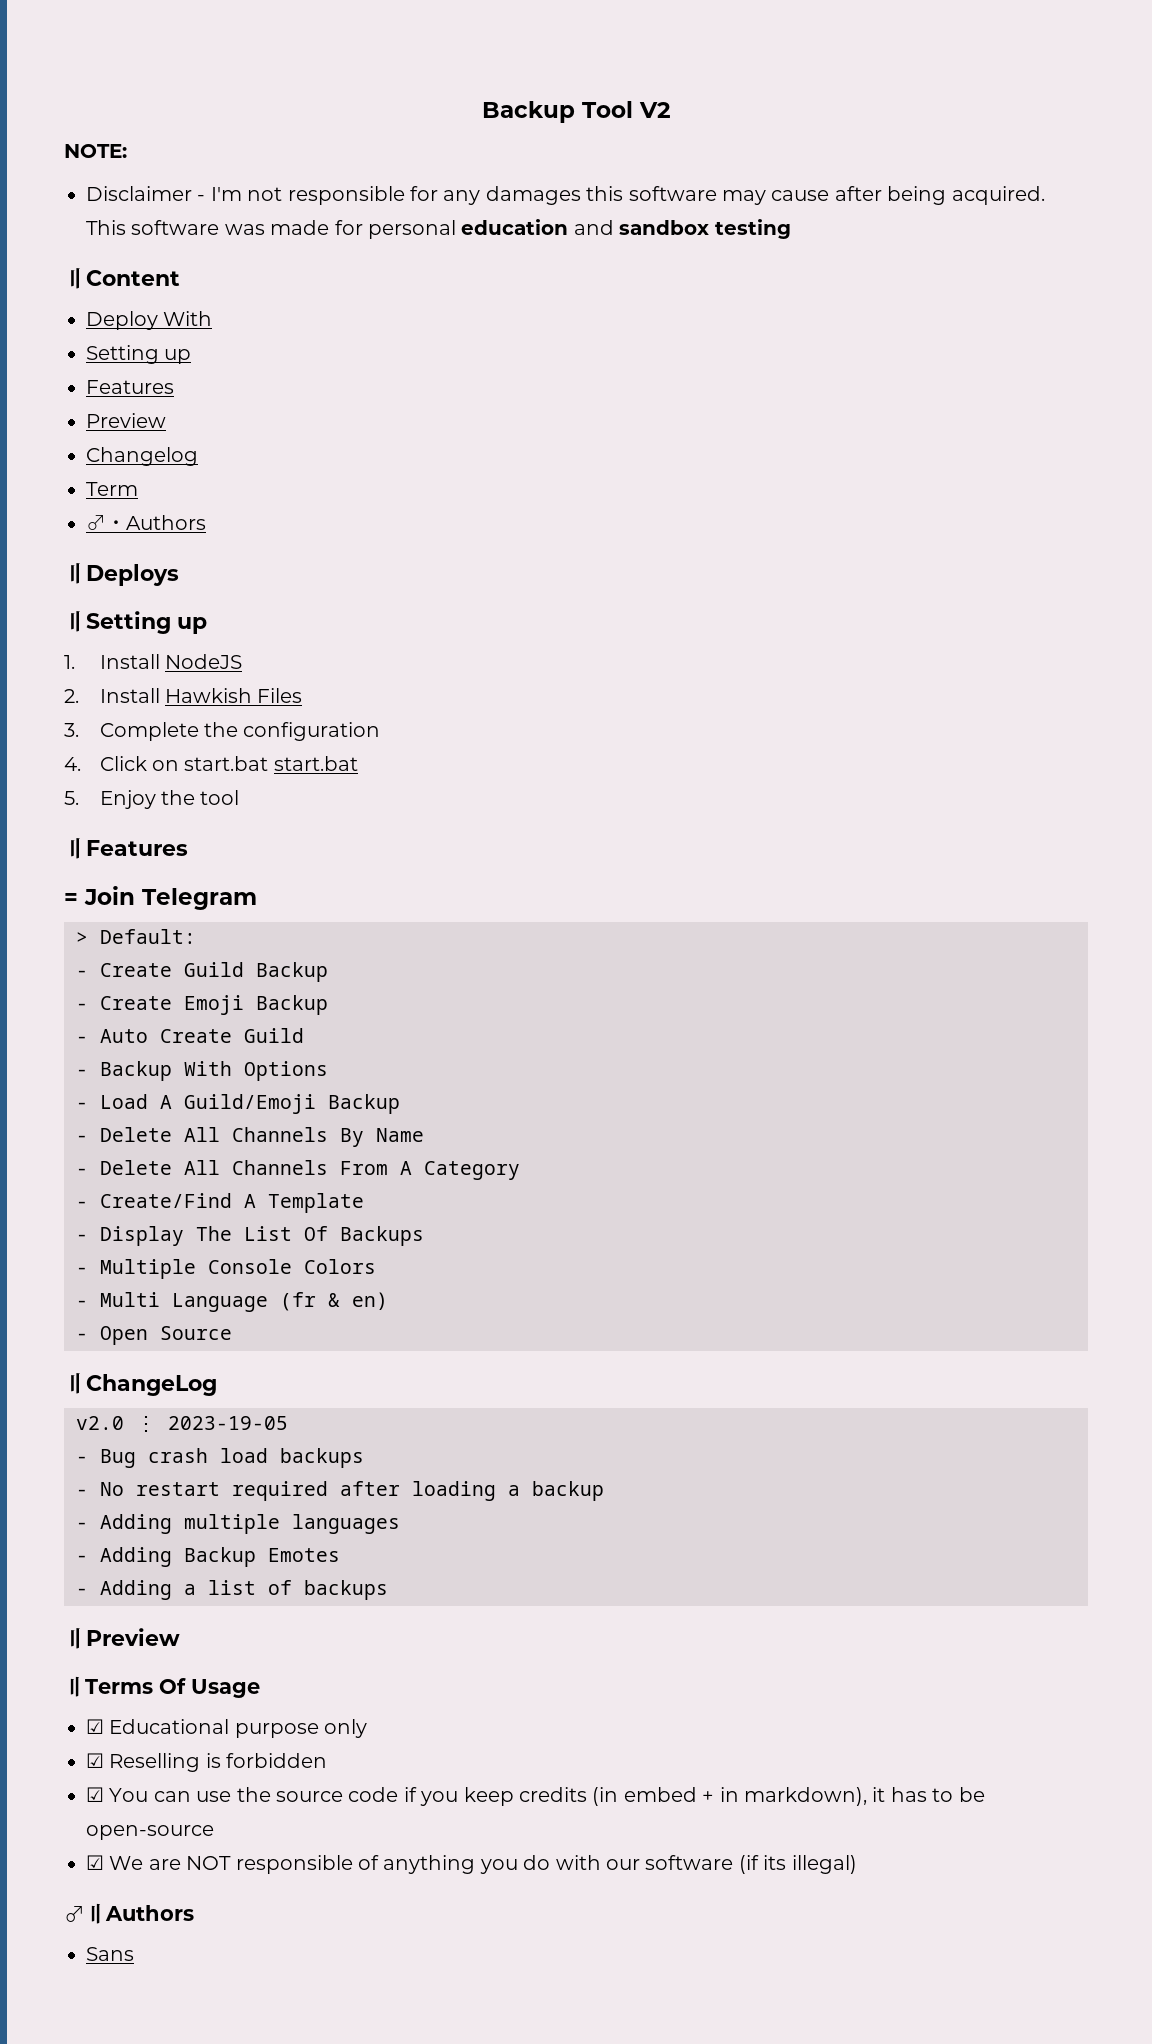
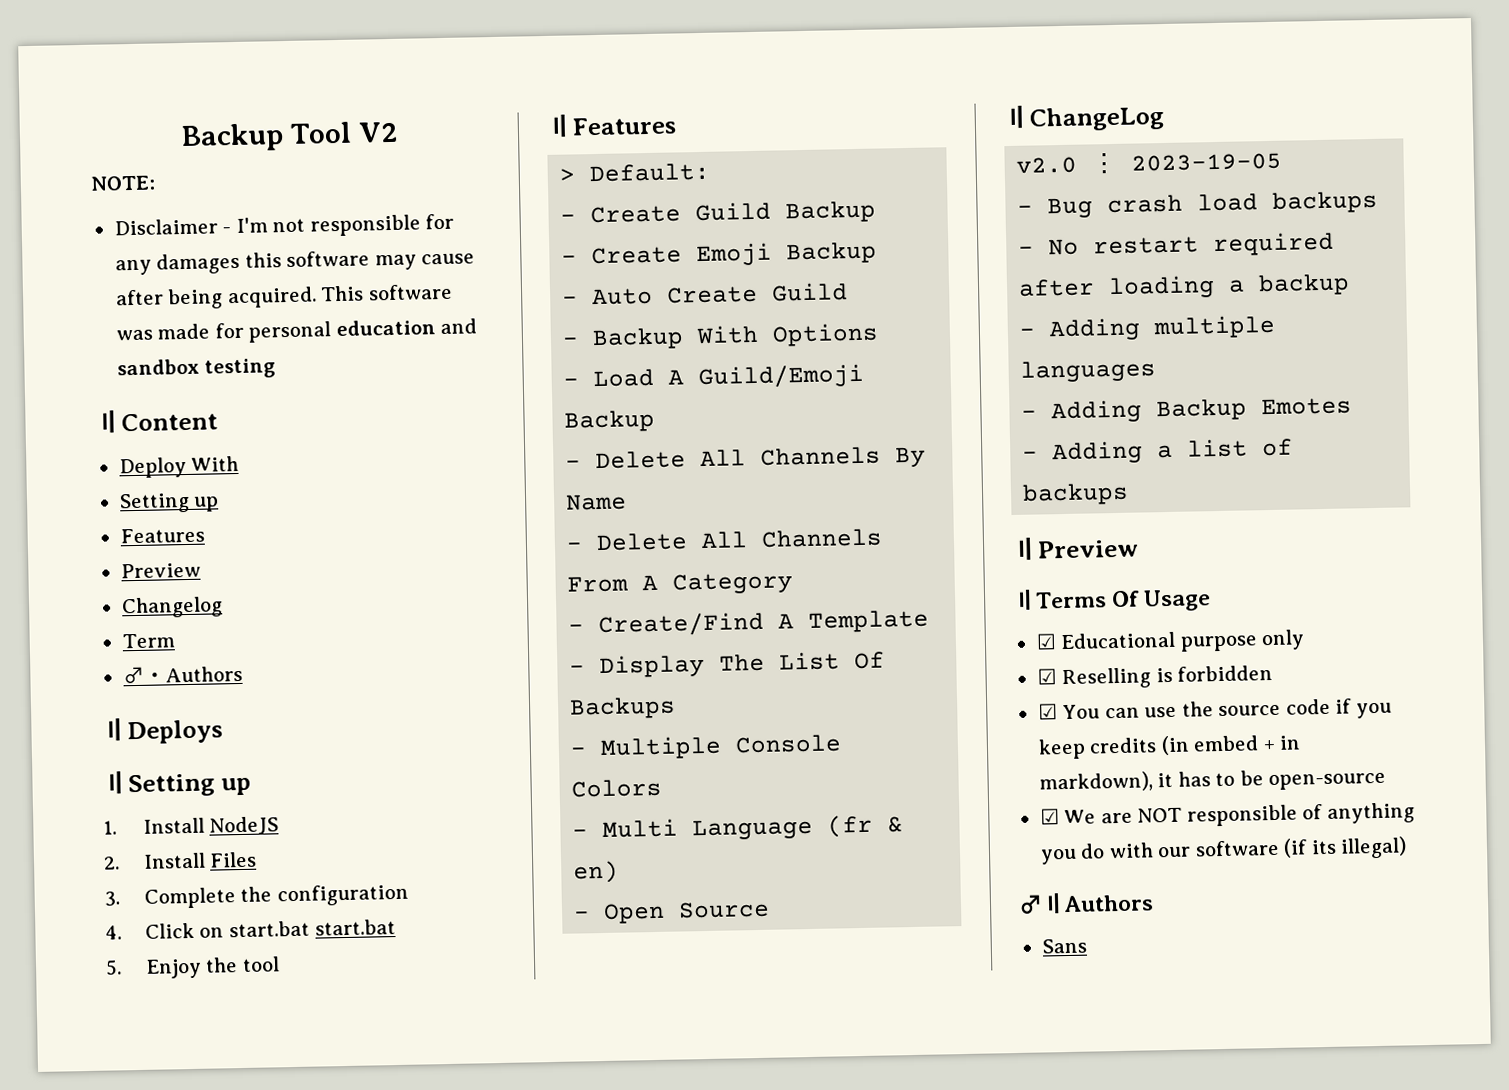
[164,688,252,703] Hawkish -> (206, 860) none
[64,886,257,910] // = Join Telegram -> (677, 126) none

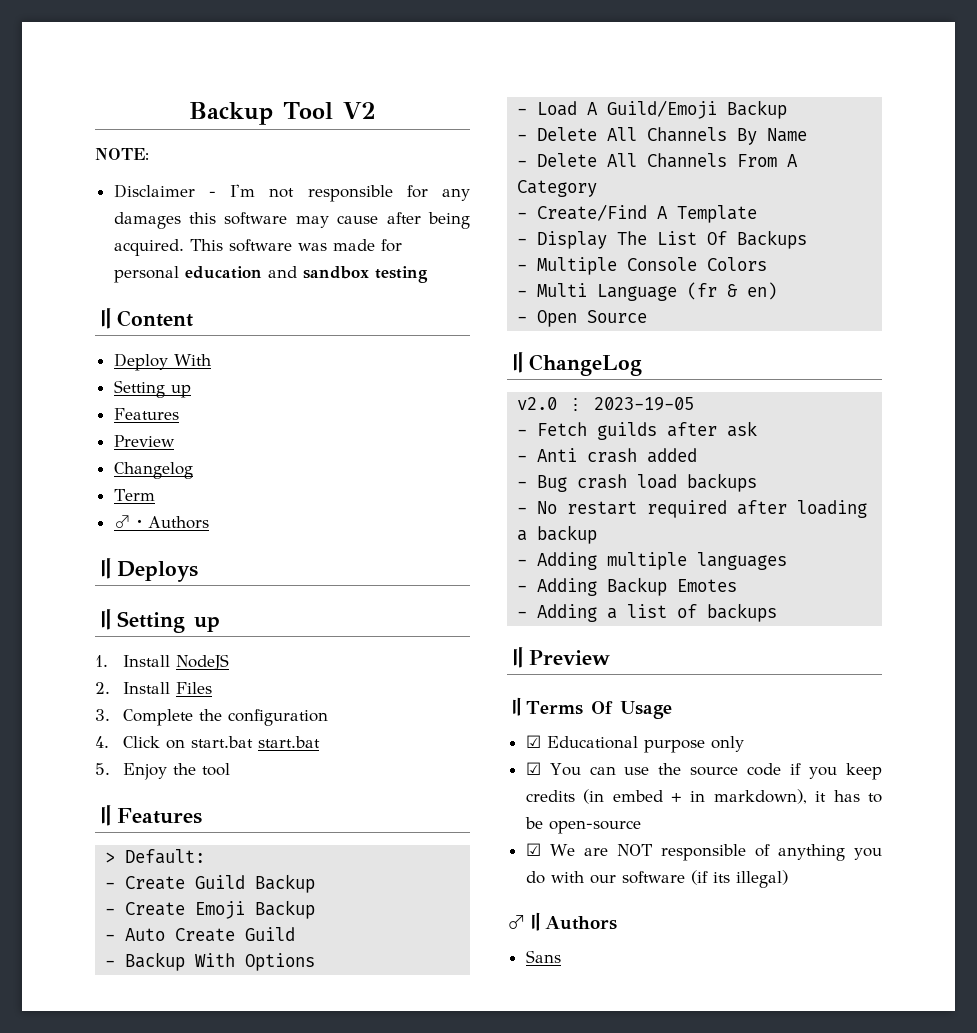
(1283, 162) none -> [517,421,758,440] [517,448,698,463] // - Fetch guilds after ask // - Anti crash added
[1036,664,1274,690] // ☑ Reselling is forbidden -> (744, 744) none

